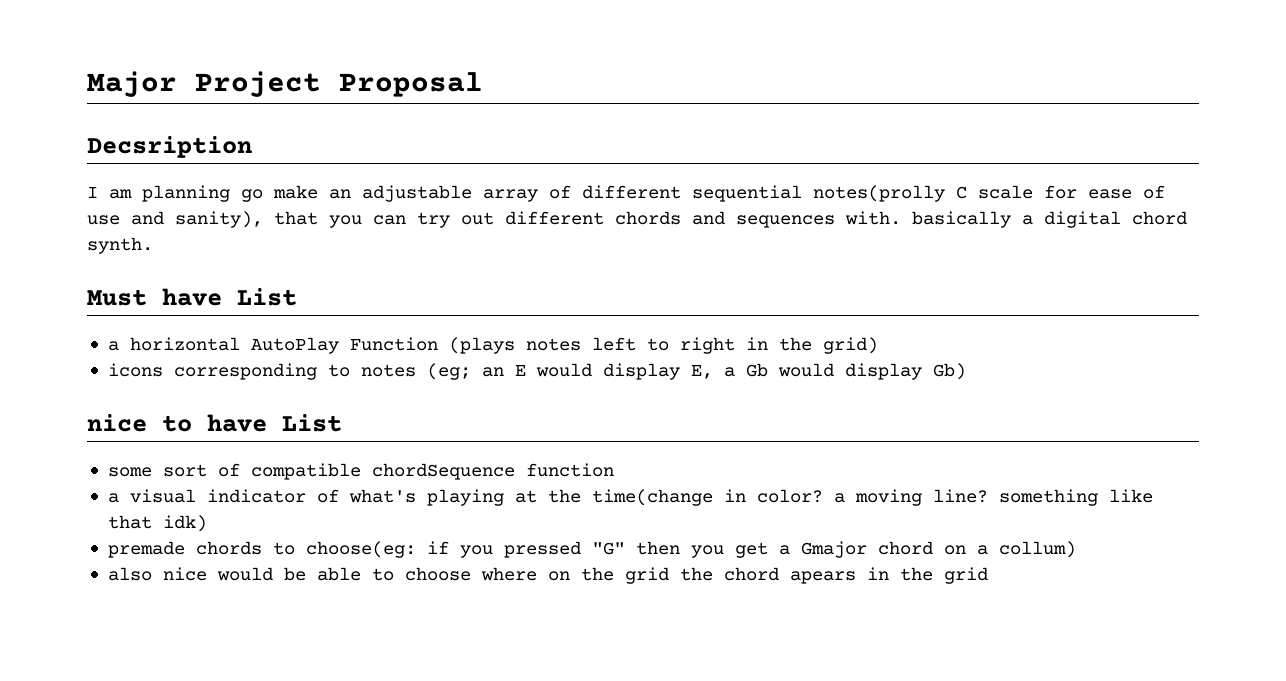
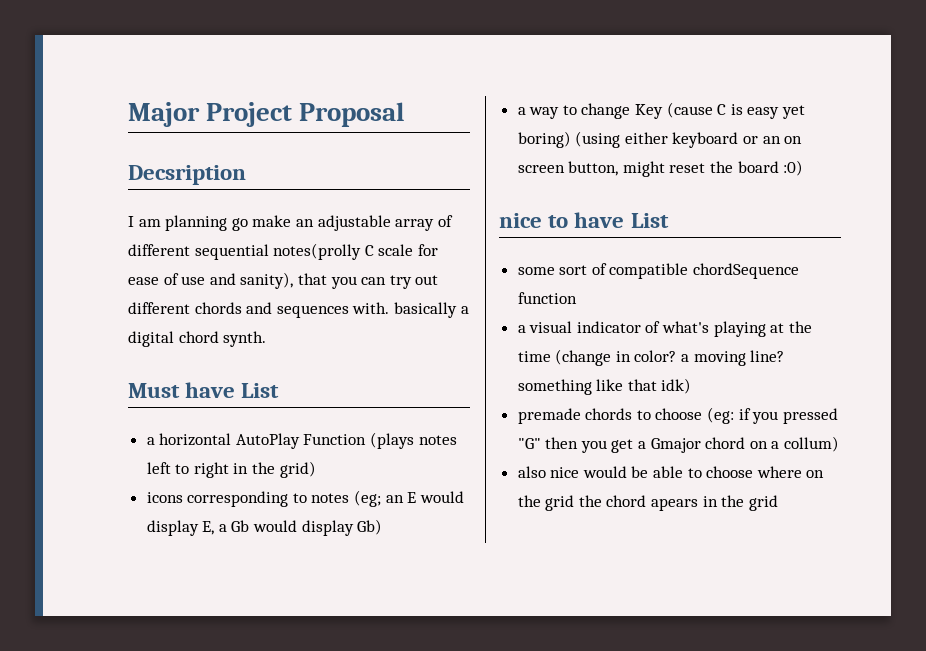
(966, 371) none -> [517,102,806,119] [517,131,803,148] [517,160,804,177] // a way to change Key (cause C is easy yet boring) (using either keyboard or an on screen button, might reset the board :0)
[591,489,713,506] time(change -> [517,349,612,366] time (change
[305,541,416,558] choose(eg: -> [655,407,735,424] choose (eg:

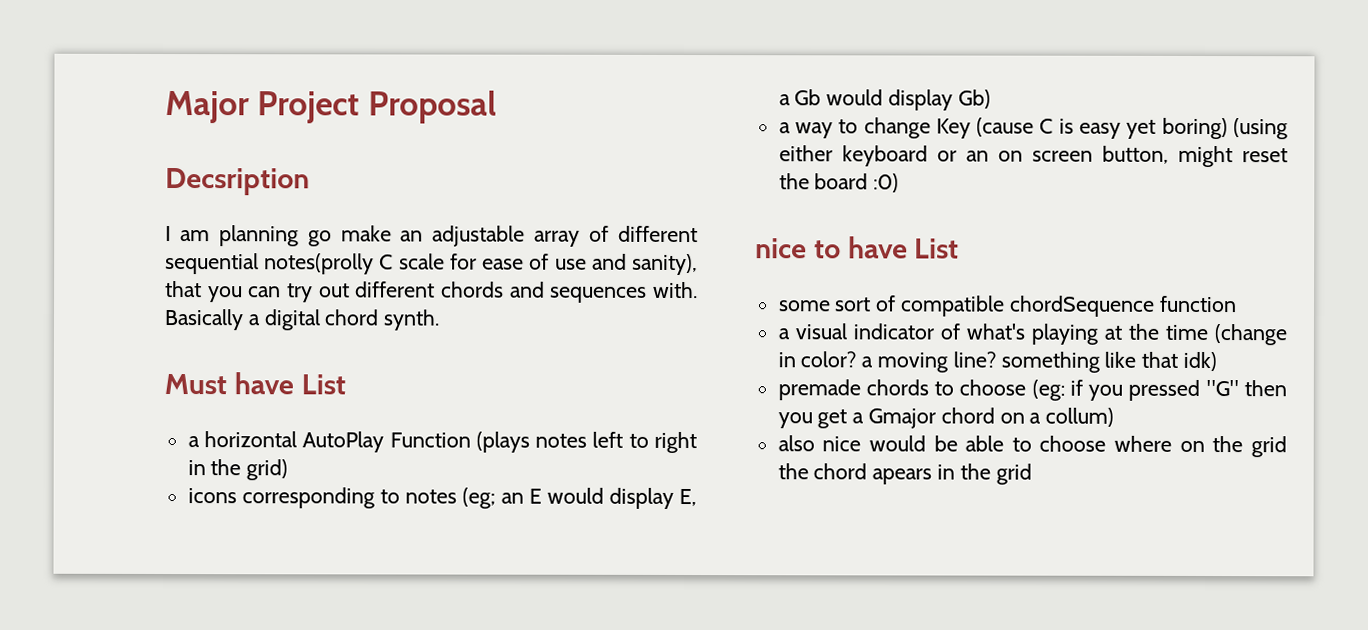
[393,302,457,318] basically -> [164,309,244,331] Basically

